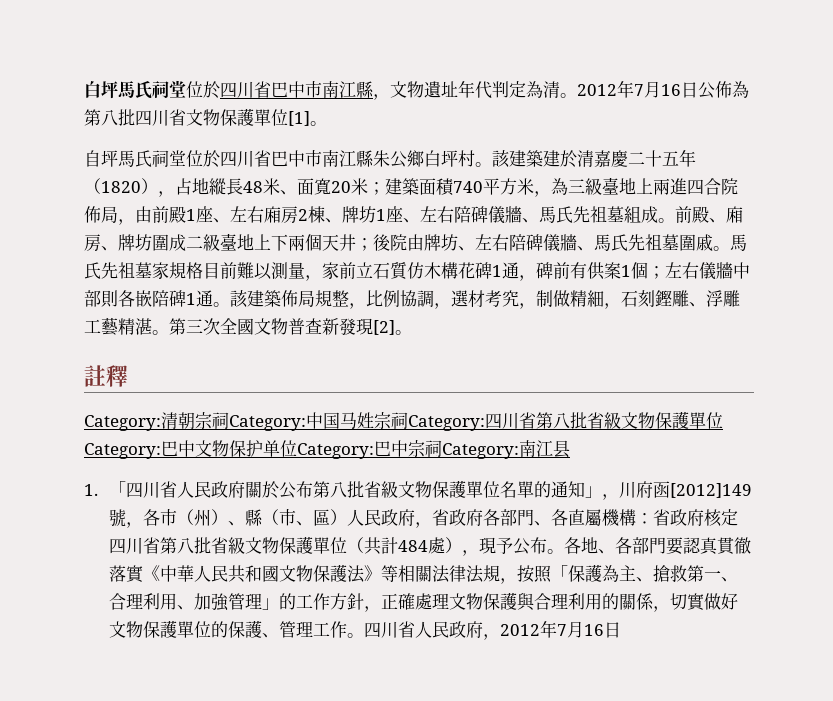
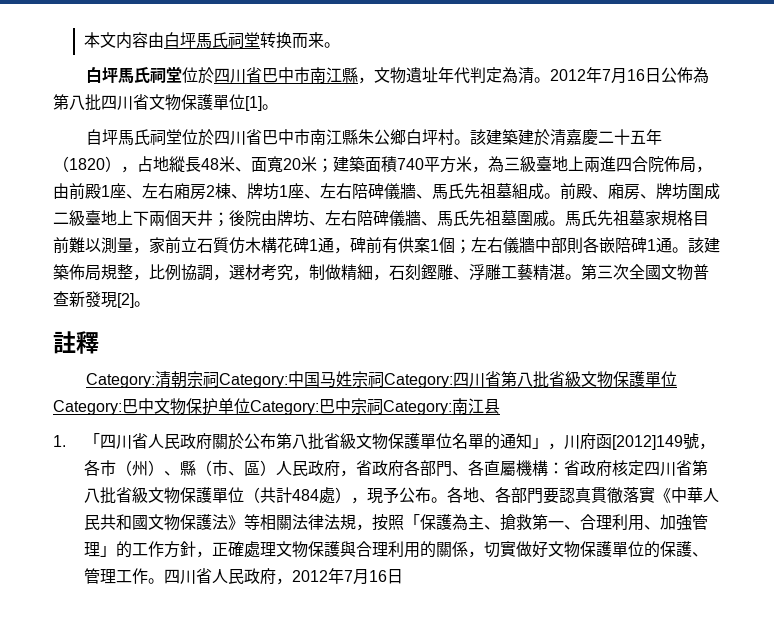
(84, 89) none -> [83,32,340,49] 本文内容由白坪馬氏祠堂转换而来。 //

